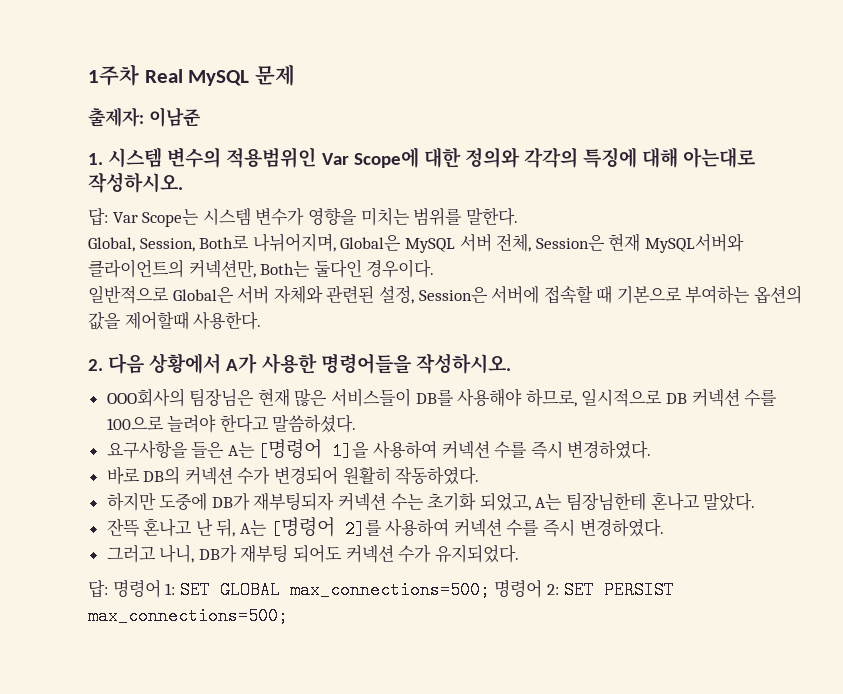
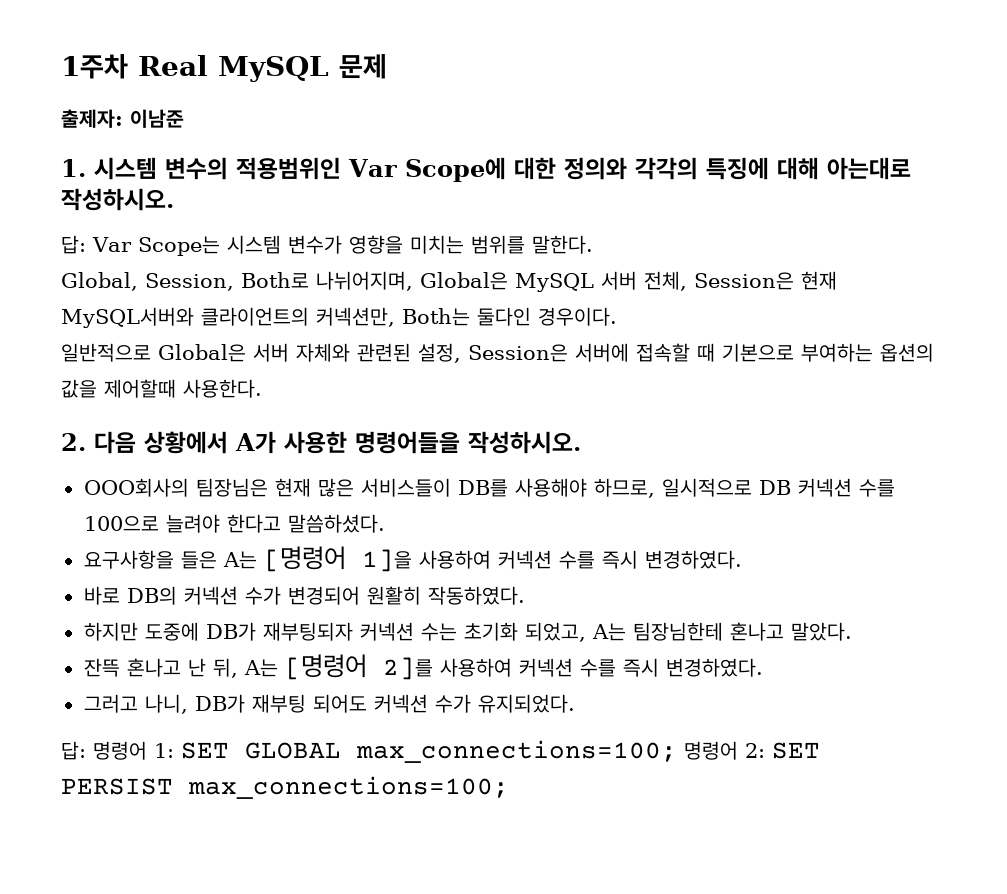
[289,581,490,599] max_connections=500; -> [356,740,677,763] max_connections=100;
[88,607,288,625] max_connections=500; -> [188,776,509,799] max_connections=100;

